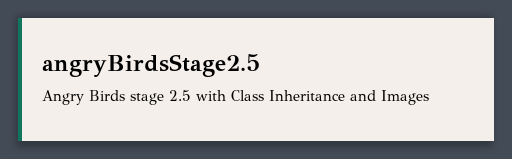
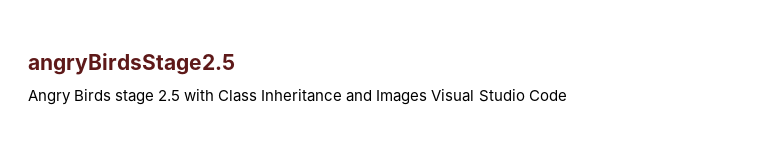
(429, 97) none -> [431,88,567,102] Visual Studio Code

